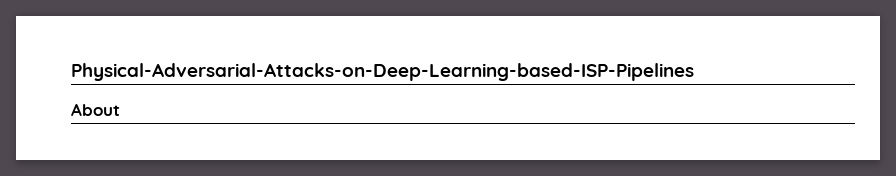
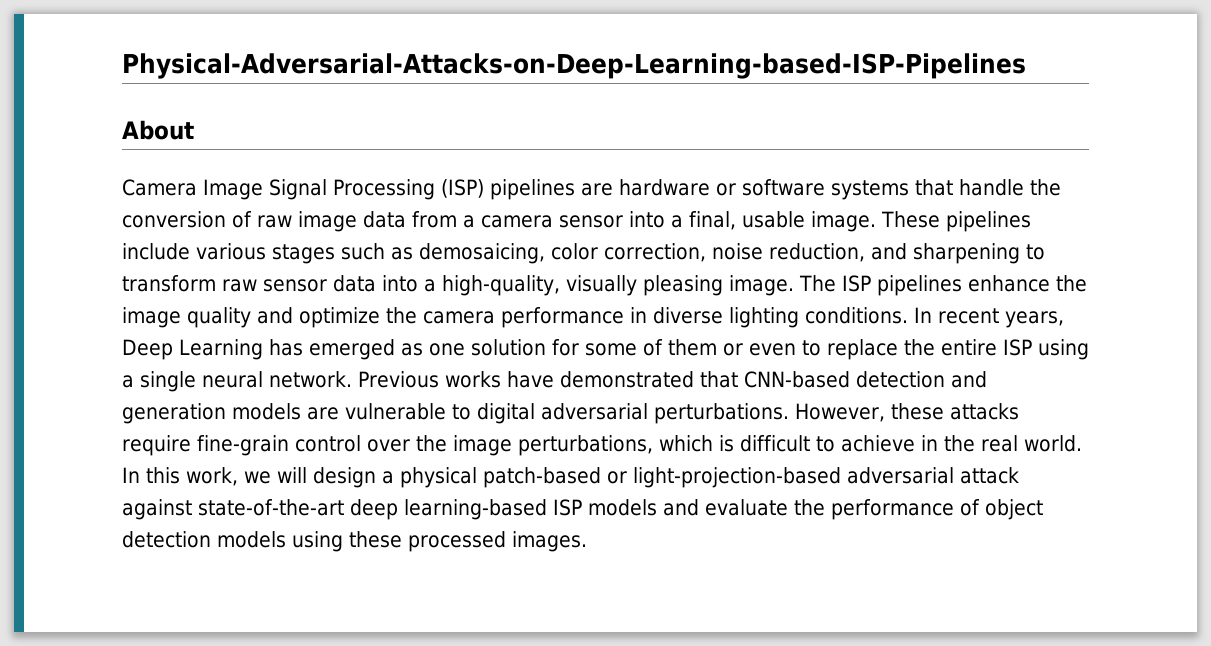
(120, 109) none -> [122,179,1061,200] [122,211,1031,232] [122,243,1045,264] [122,275,1087,296] [122,307,1064,328] [122,339,1089,360] [122,371,987,392] [122,403,1019,424] [122,435,1082,456] [122,467,1019,488] [122,499,1043,520] [122,531,587,552] // Camera Image Signal Processing (ISP) pipelines are hardware or software systems that handle the conversion of raw image data from a camera sensor into a final, usable image. These pipelines include various stages such as demosaicing, color correction, noise reduction, and sharpening to transform raw sensor data into a high-quality, visually pleasing image. The ISP pipelines enhance the image quality and optimize the camera performance in diverse lighting conditions. In recent years, Deep Learning has emerged as one solution for some of them or even to replace the entire ISP using a single neural network. Previous works have demonstrated that CNN-based detection and generation models are vulnerable to digital adversarial perturbations. However, these attacks require fine-grain control over the image perturbations, which is difficult to achieve in the real world. In this work, we will design a physical patch-based or light-projection-based adversarial attack against state-of-the-art deep learning-based ISP models and evaluate the performance of object detection models using these processed images.

